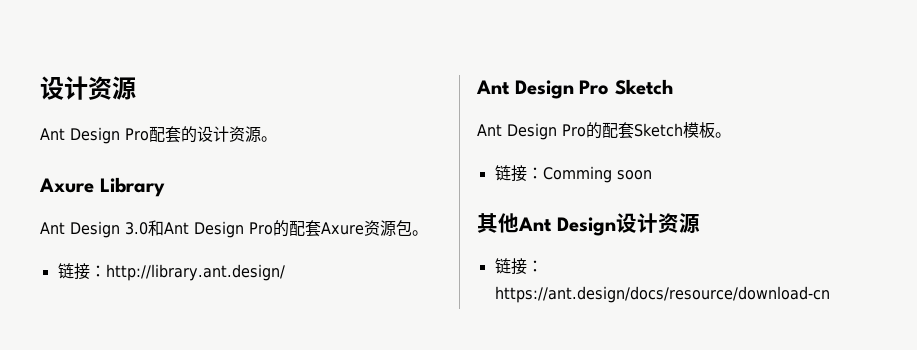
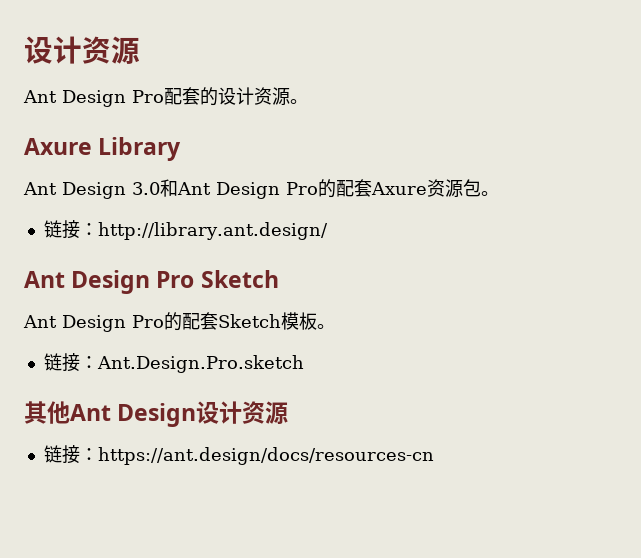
[542,166,652,183] Comming soon -> [96,355,304,373] Ant.Design.Pro.sketch
[494,286,830,303] https://ant.design/docs/resource/download-cn -> [97,447,434,465] https://ant.design/docs/resources-cn

